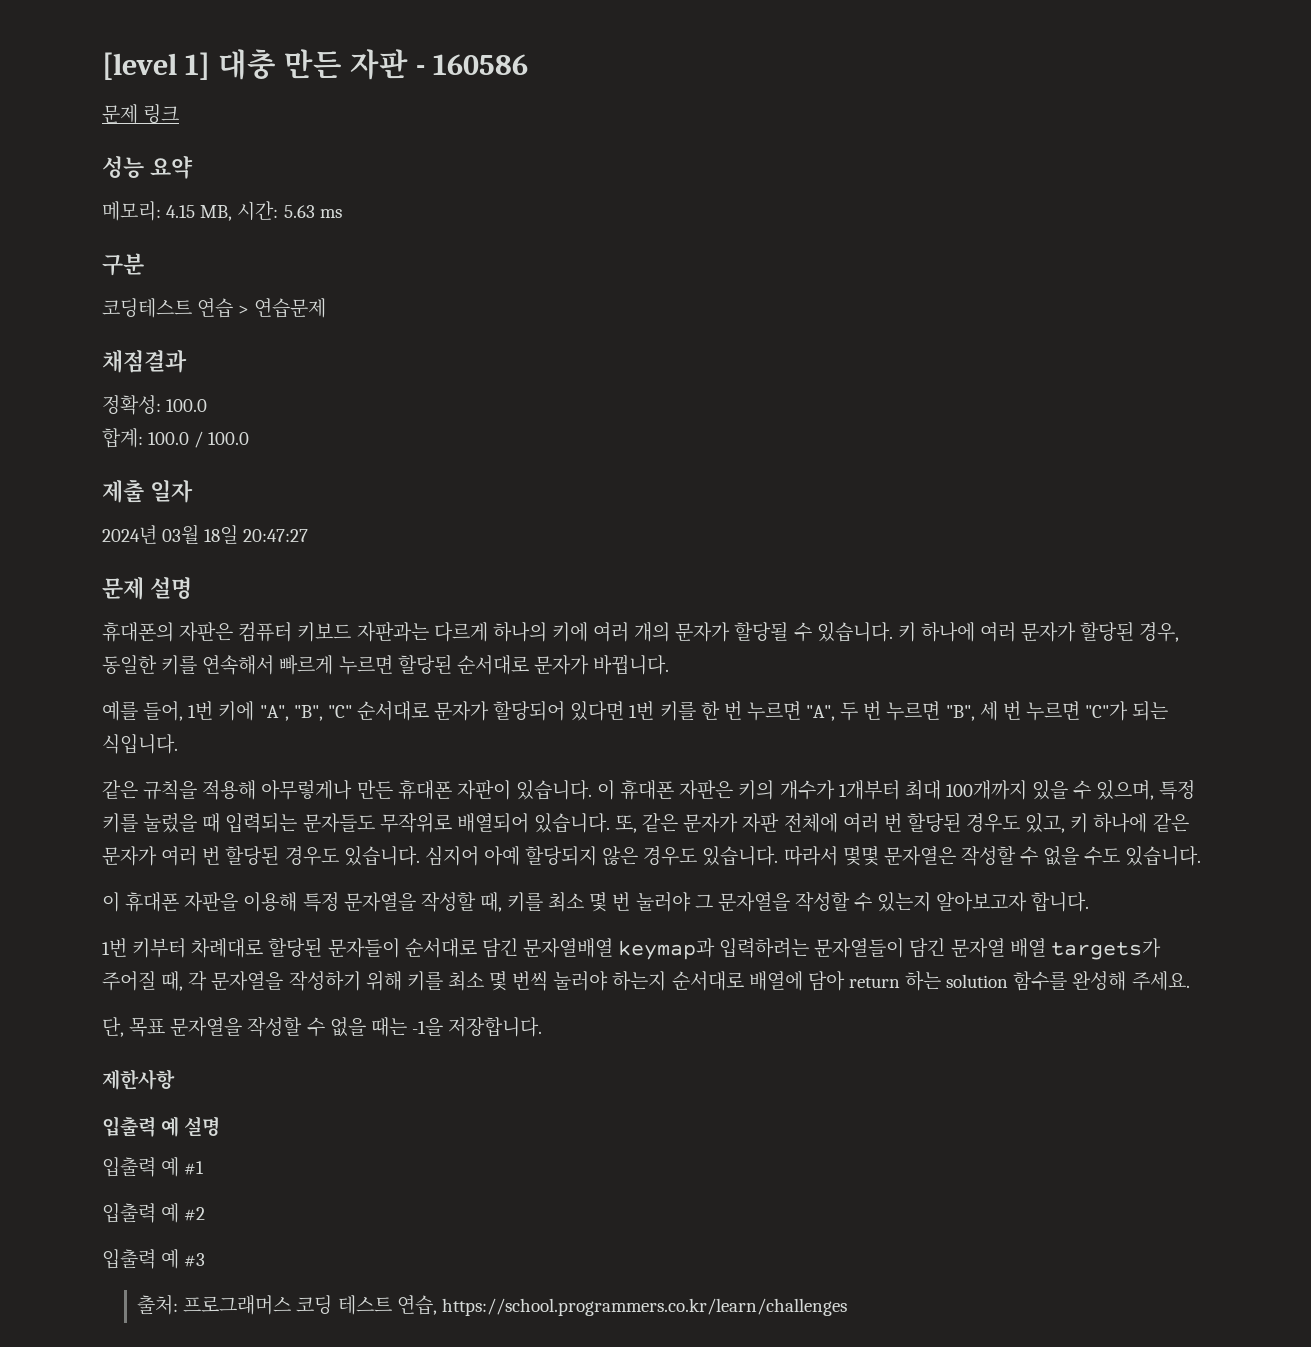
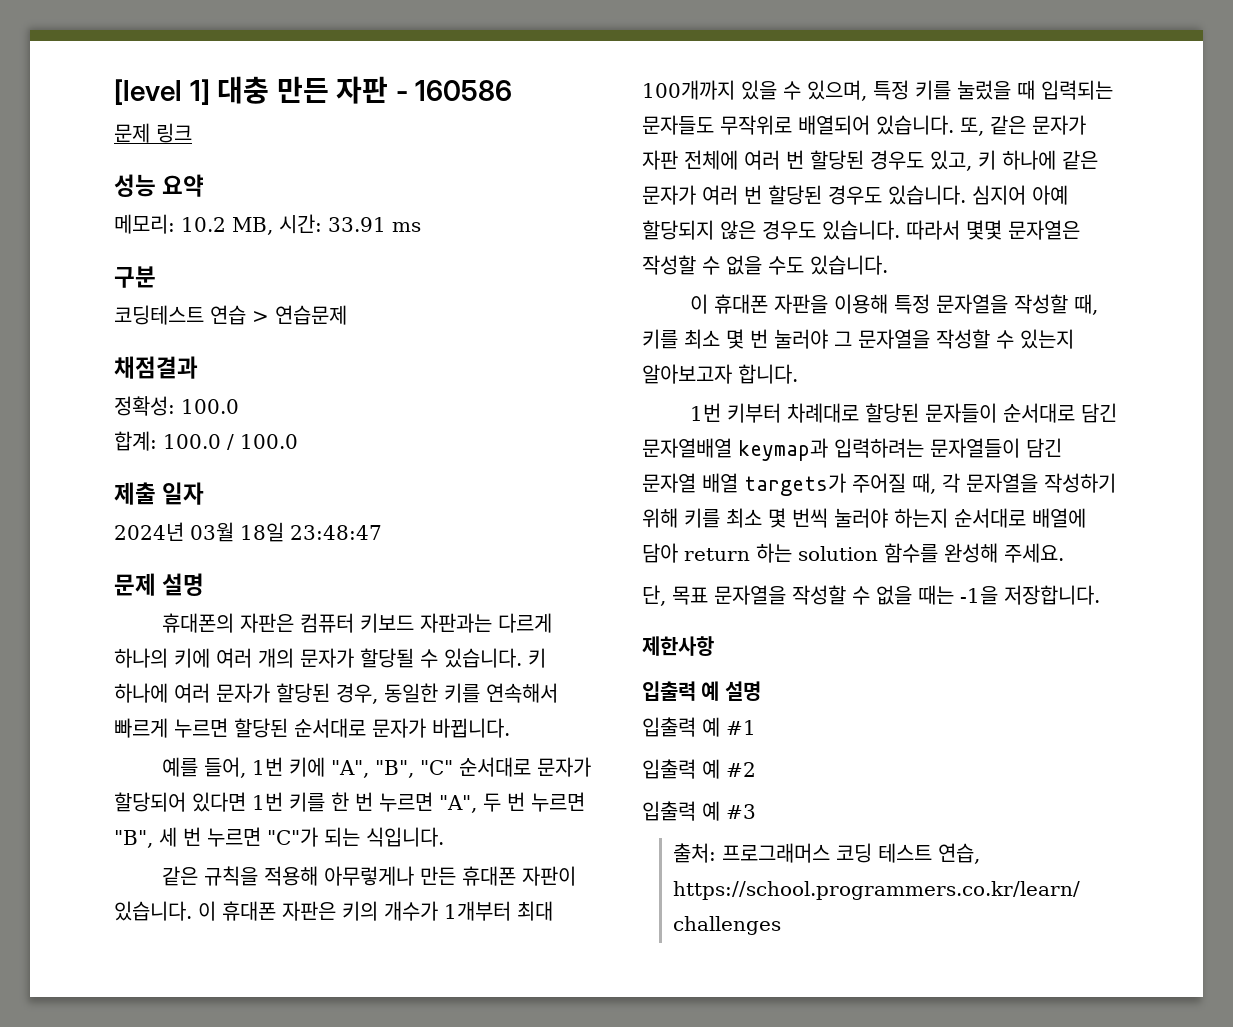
[166,205,196,218] 4.15 -> [181,217,226,232] 10.2
[283,205,315,218] 5.63 -> [328,217,386,232] 33.91
[243,529,309,542] 20:47:27 -> [290,525,382,540] 23:48:47

